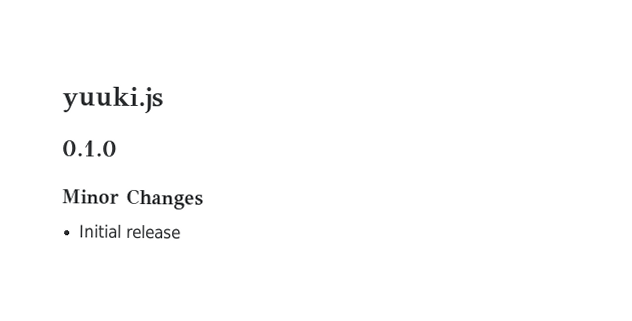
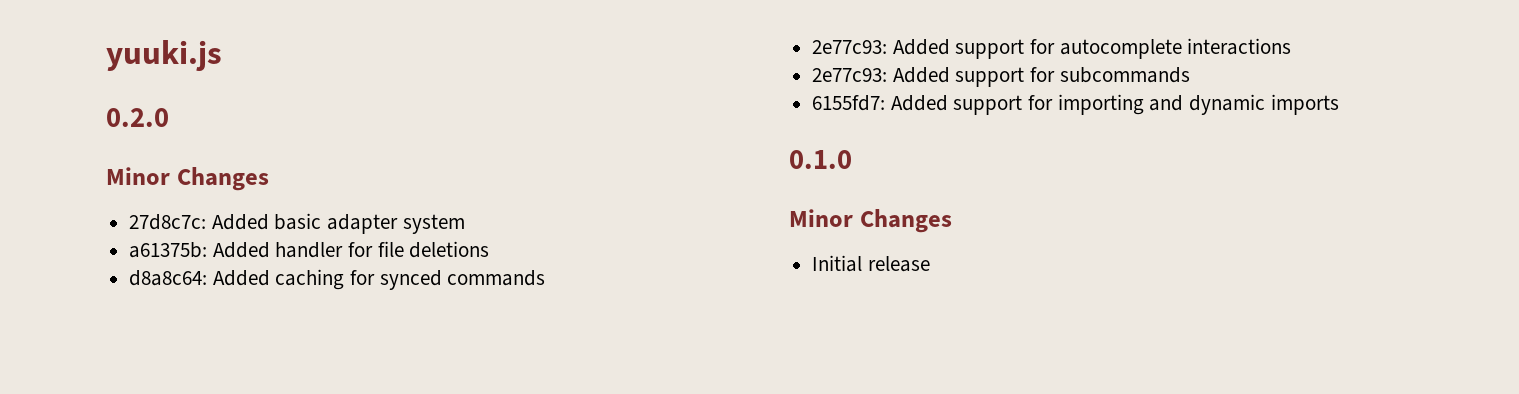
(164, 100) none -> [106,108,169,127] [106,167,269,191] [129,213,465,234] [129,241,490,258] [129,269,546,290] [812,38,1292,59] [812,67,1190,87] [812,94,1339,115] // 0.2.0 // Minor Changes // 27d8c7c: Added basic adapter system // a61375b: Added handler for file deletions // d8a8c64: Added caching for synced commands // 2e77c93: Added support for autocomplete interactions // 2e77c93: Added support for subcommands // 6155fd7: Added support for importing and dynamic imports

